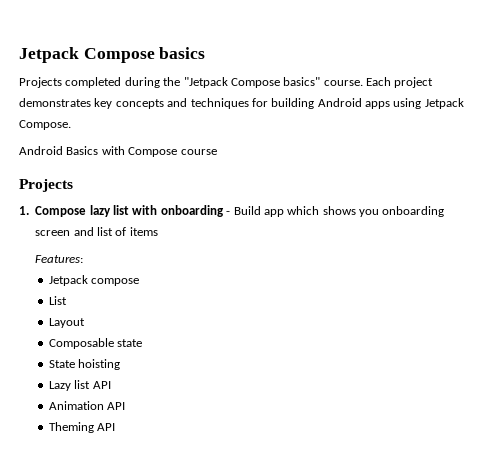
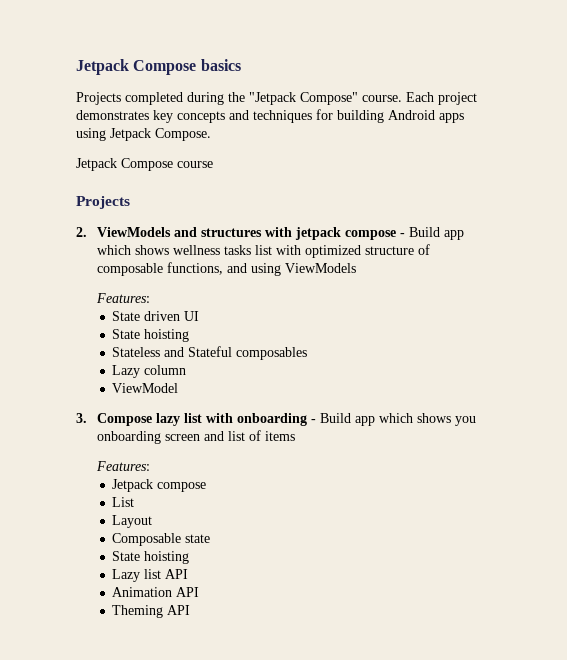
[230,77,321,88] Compose basics" -> [300,92,358,105] Compose"
[19,146,125,155] Android Basics with -> [76,158,117,171] Jetpack
[19,206,29,215] 1. -> [76,227,464,240] [96,244,430,258] [96,262,356,276] [95,293,150,303] [112,311,200,321] [112,329,190,342] [112,346,308,360] [112,365,187,378] [112,383,179,393] [76,413,87,423] 2. ViewModels and structures with jetpack compose - Build app which shows wellness tasks list with optimized structure of composable functions, and using ViewModels // Features: // State driven UI // State hoisting // Stateless and Stateful composables // Lazy column // ViewModel // 3.

